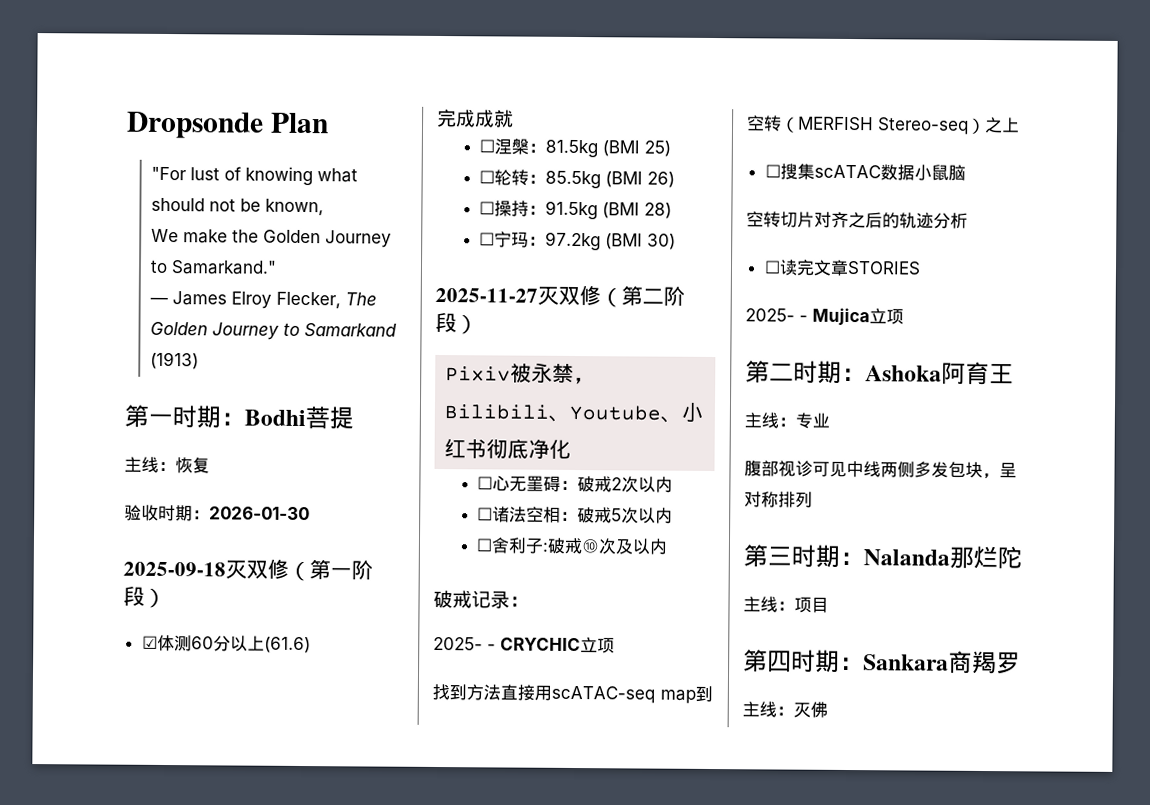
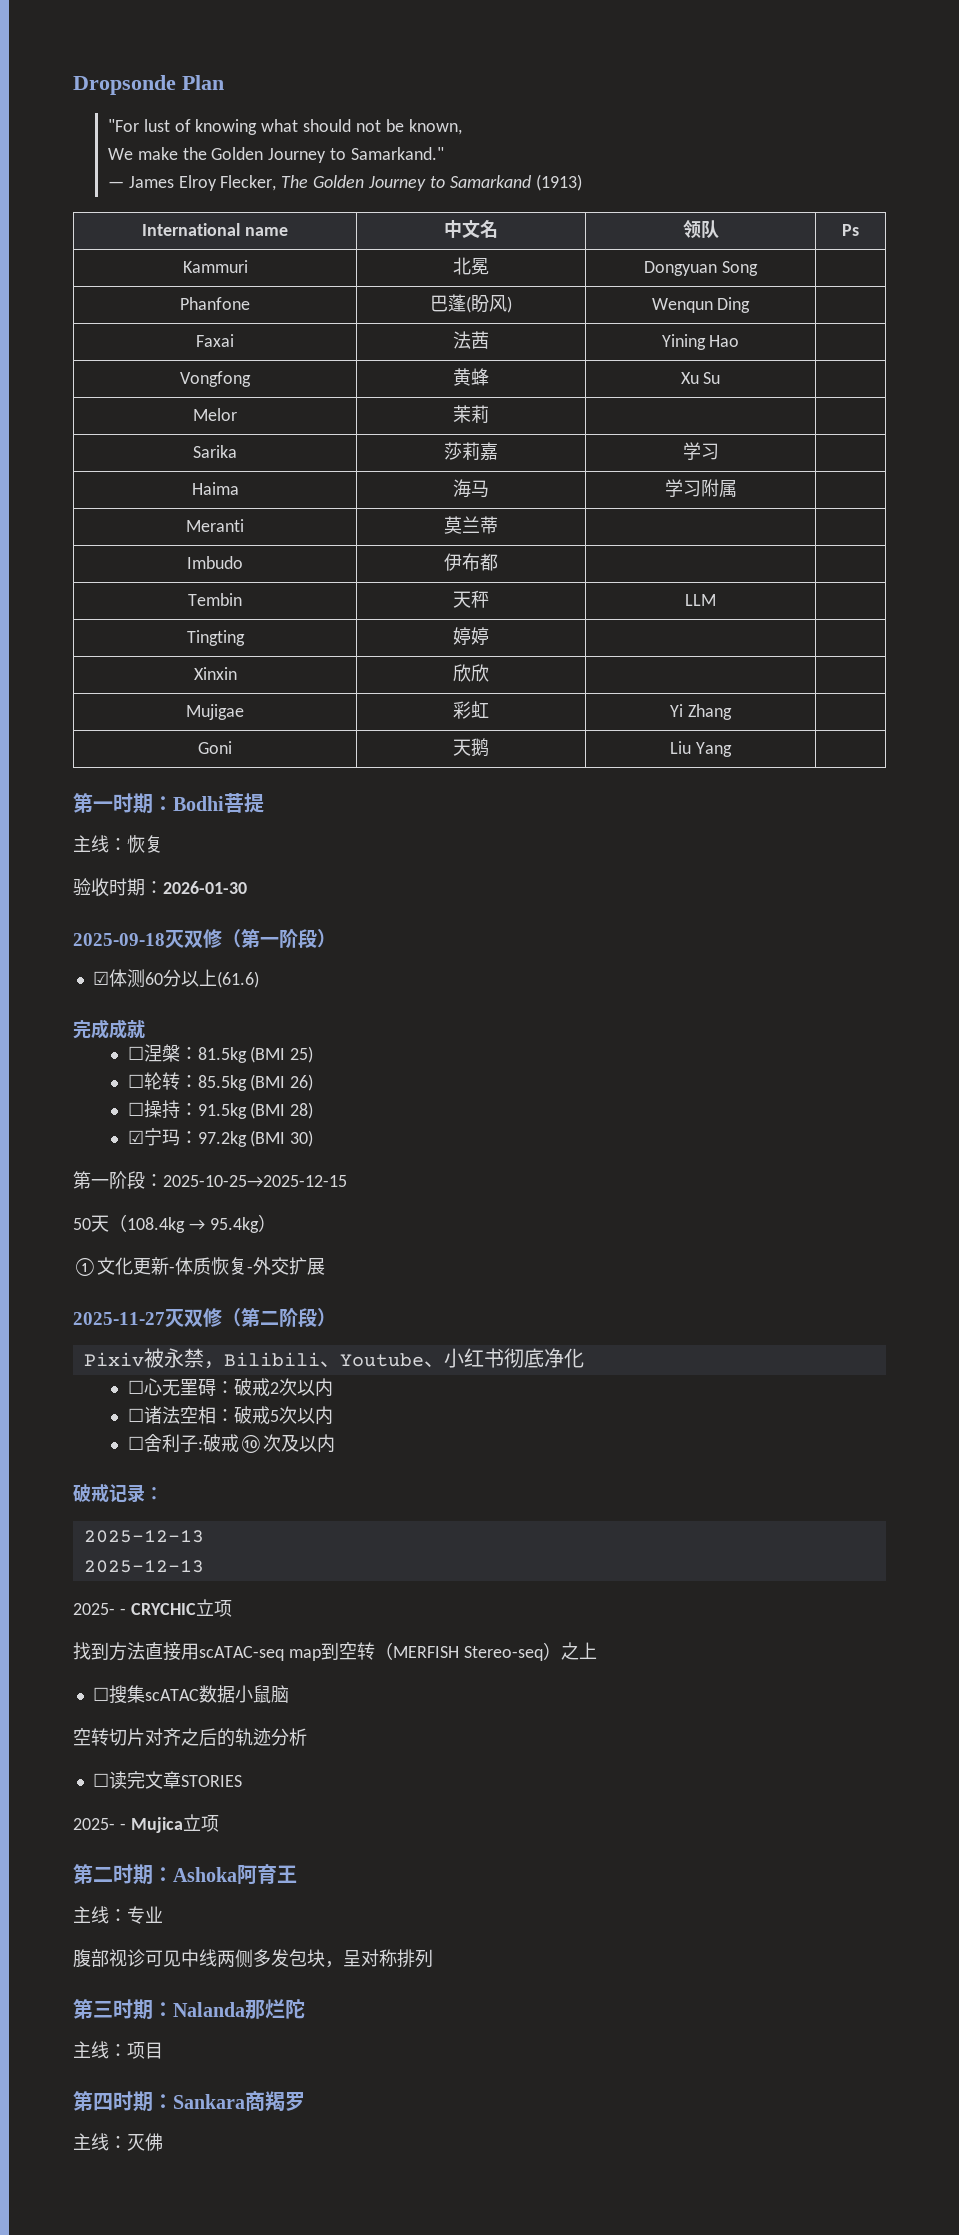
(199, 360) none -> [142,223,288,236] [444,220,498,238] [682,220,719,239] [842,224,859,236] [182,260,248,273] [453,257,489,275] [644,261,758,276] [180,297,250,310] [430,294,512,313] [651,297,751,313] [196,334,234,347] [453,331,489,349] [661,334,740,350] [180,371,251,387] [453,368,489,386] [680,372,721,384] [193,408,237,421] [453,405,489,423] [193,445,237,458] [444,442,498,460] [682,442,719,460] [191,482,239,495] [453,479,489,498] [664,479,737,497] [186,519,244,532] [444,516,498,534] [187,556,243,569] [444,553,498,571] [188,593,242,606] [453,590,489,608] [685,594,716,606] [186,630,245,646] [453,627,489,645] [193,667,237,680] [453,664,489,682] [186,704,244,720] [453,701,489,719] [670,704,732,720] [198,741,232,754] [453,738,489,757] [670,741,732,757] // International name | 中文名 | 领队 | Ps // Kammuri | 北冕 | Dongyuan Song | // Phanfone | 巴蓬(盼风) | Wenqun Ding | // Faxai | 法茜 | Yining Hao | // Vongfong | 黄蜂 | Xu Su | // Melor | 茉莉 | | // Sarika | 莎莉嘉 | 学习 | // Haima | 海马 | 学习附属 | // Meranti | 莫兰蒂 | | // Imbudo | 伊布都 | | // Tembin | 天秤 | LLM | // Tingting | 婷婷 | | // Xinxin | 欣欣 | | // Mujigae | 彩虹 | Yi Zhang | // Goni | 天鹅 | Liu Yang |
[479,232,496,246] ☐ -> [127,1130,144,1144] ☑
(677, 241) none -> [73,1171,347,1189] [73,1214,276,1233] [73,1257,325,1276] // 第一阶段：2025-10-25→2025-12-15 // 50天（108.4kg → 95.4kg） // ①文化更新-体质恢复-外交扩展
(529, 601) none -> [83,1530,204,1543] [83,1560,204,1573] // 2025-12-13 // 2025-12-13

